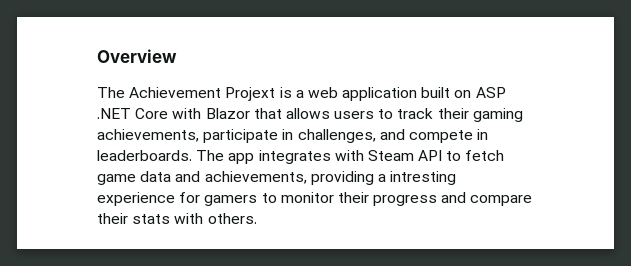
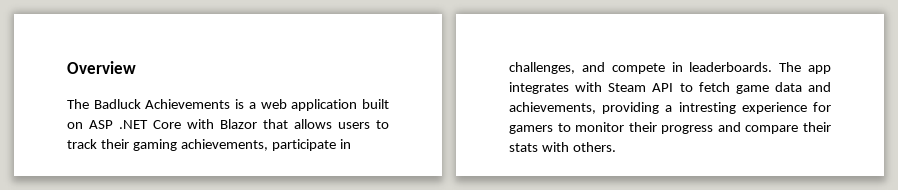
[129,87,276,101] Achievement Projext -> [93,99,231,109] Badluck Achievements

